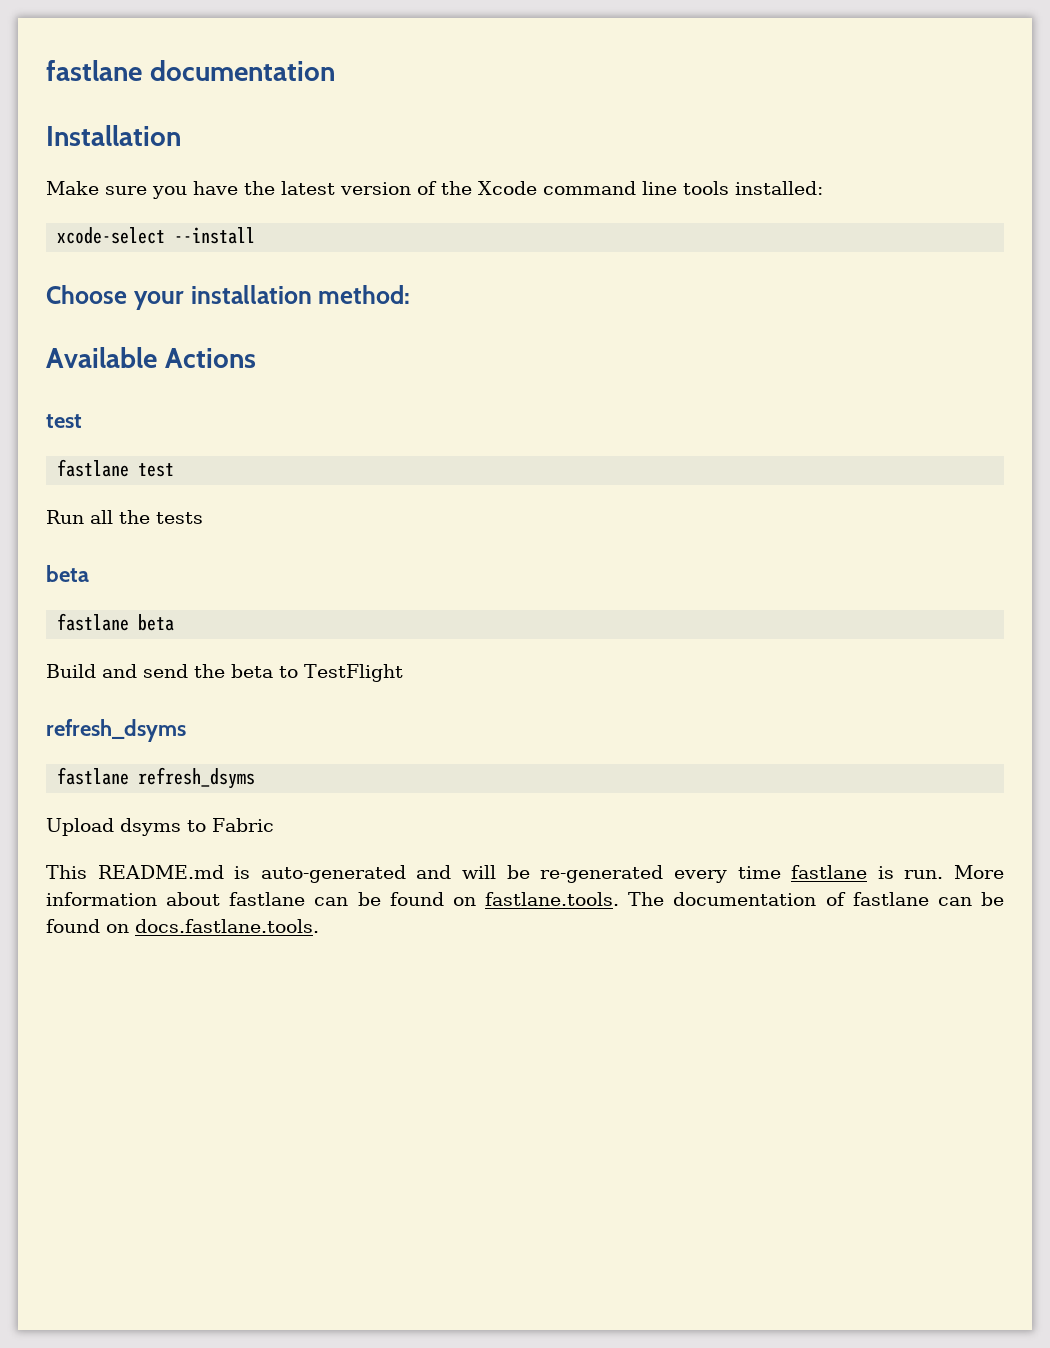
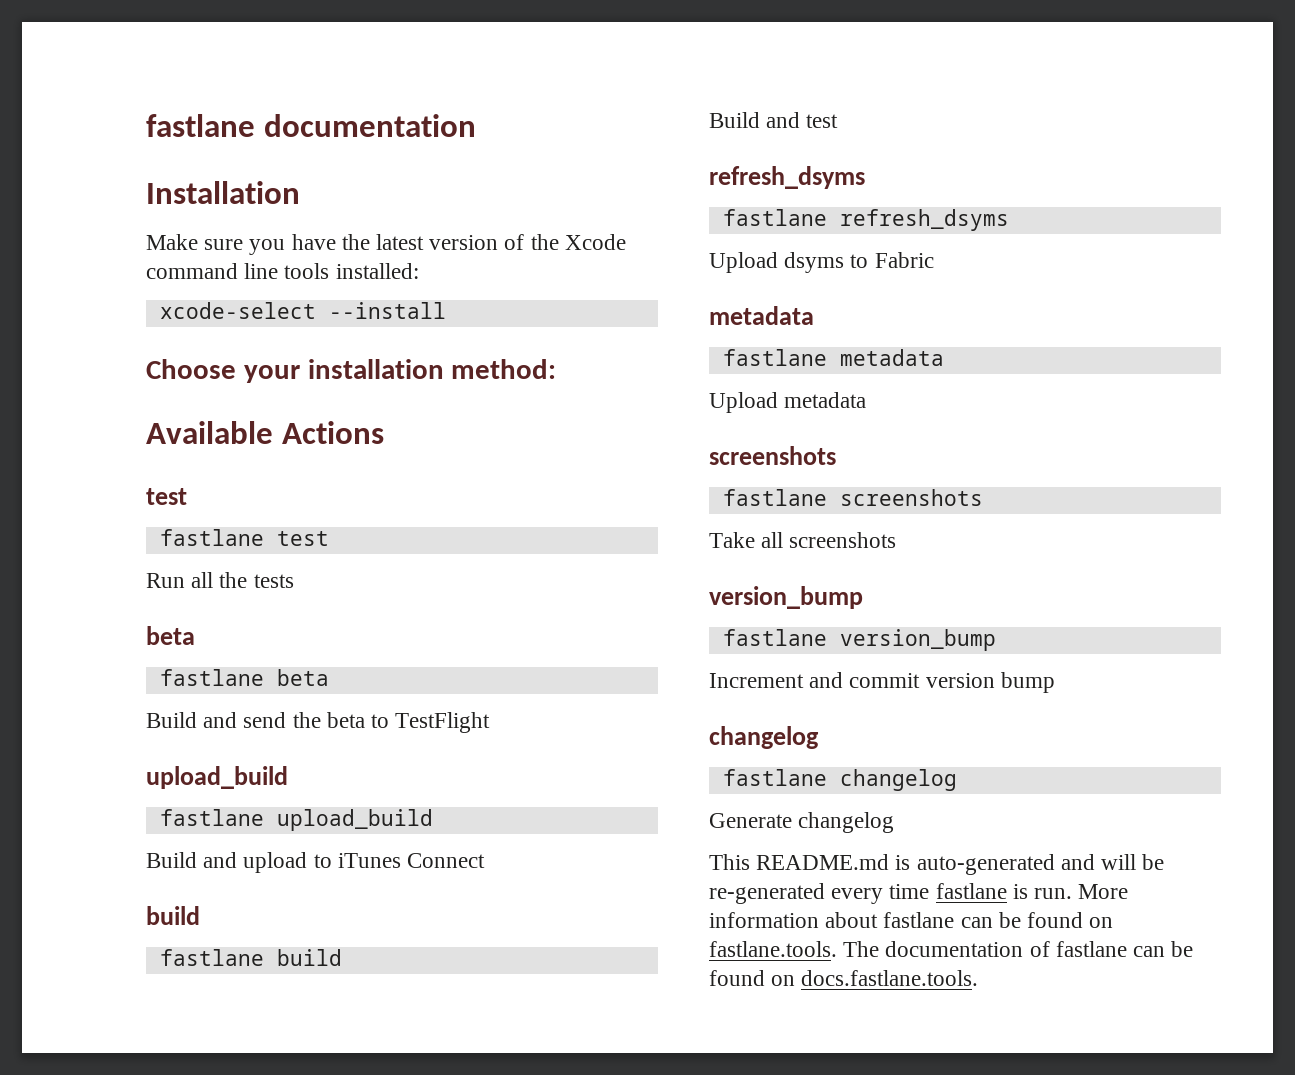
(403, 673) none -> [146,766,288,789] [159,809,433,831] [146,852,486,873] [146,906,200,925] [159,949,342,966] [709,112,839,128] // upload_build // fastlane upload_build // Build and upload to iTunes Connect // build // fastlane build // Build and test
(274, 825) none -> [709,306,814,325] [722,349,944,366] [709,392,867,413] [709,446,836,465] [722,489,983,506] [709,532,897,548] [709,586,863,609] [722,629,996,651] [709,672,1055,693] [709,726,819,749] [722,769,957,791] [709,812,895,833] // metadata // fastlane metadata // Upload metadata // screenshots // fastlane screenshots // Take all screenshots // version_bump // fastlane version_bump // Increment and commit version bump // changelog // fastlane changelog // Generate changelog

